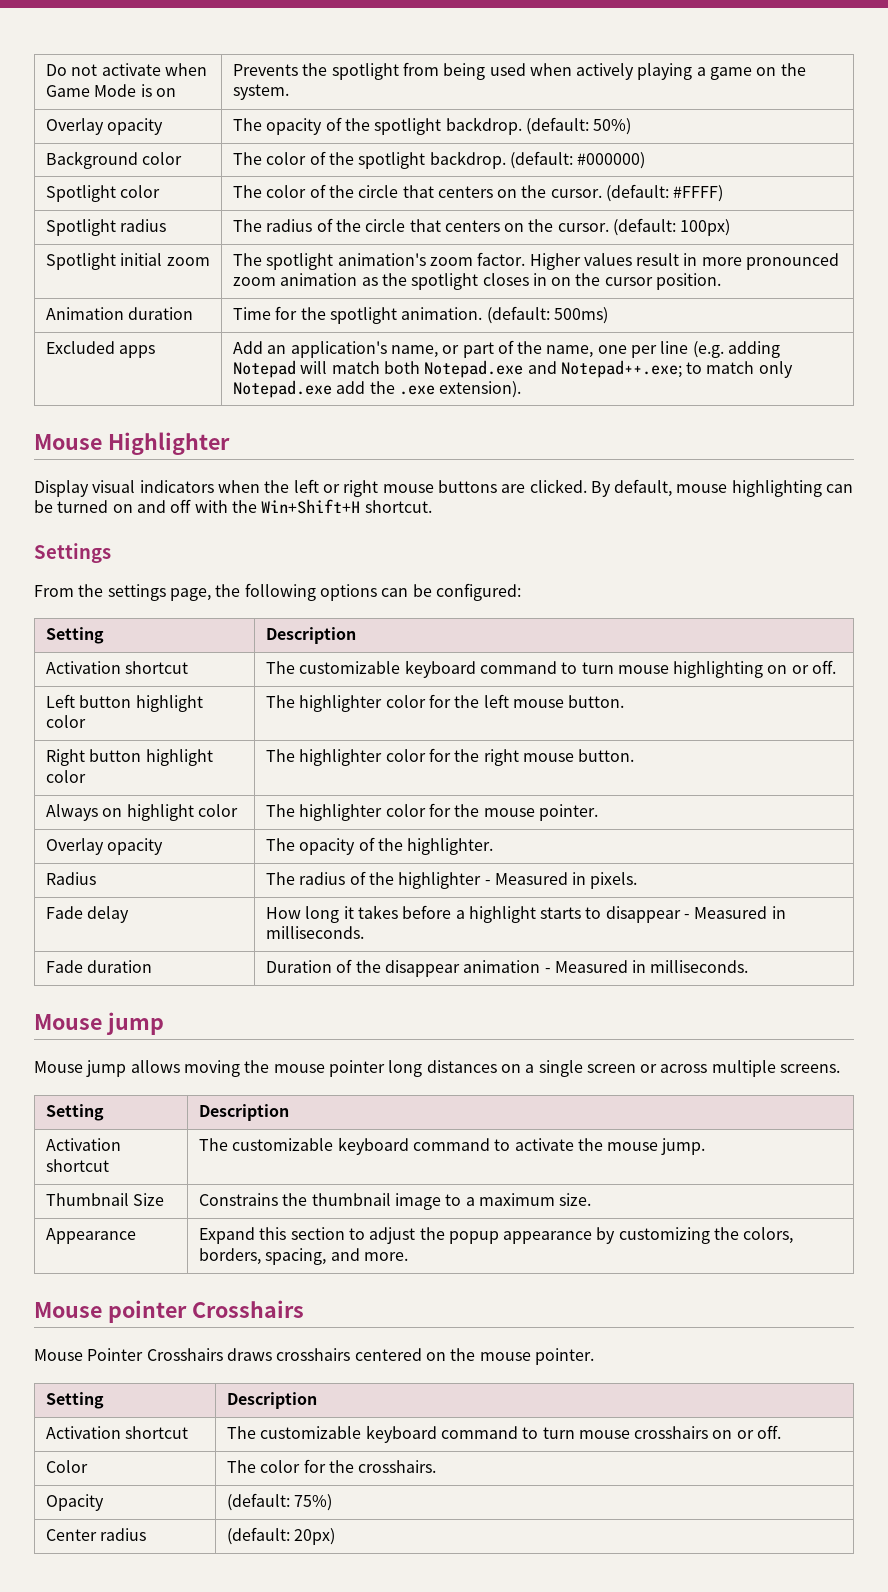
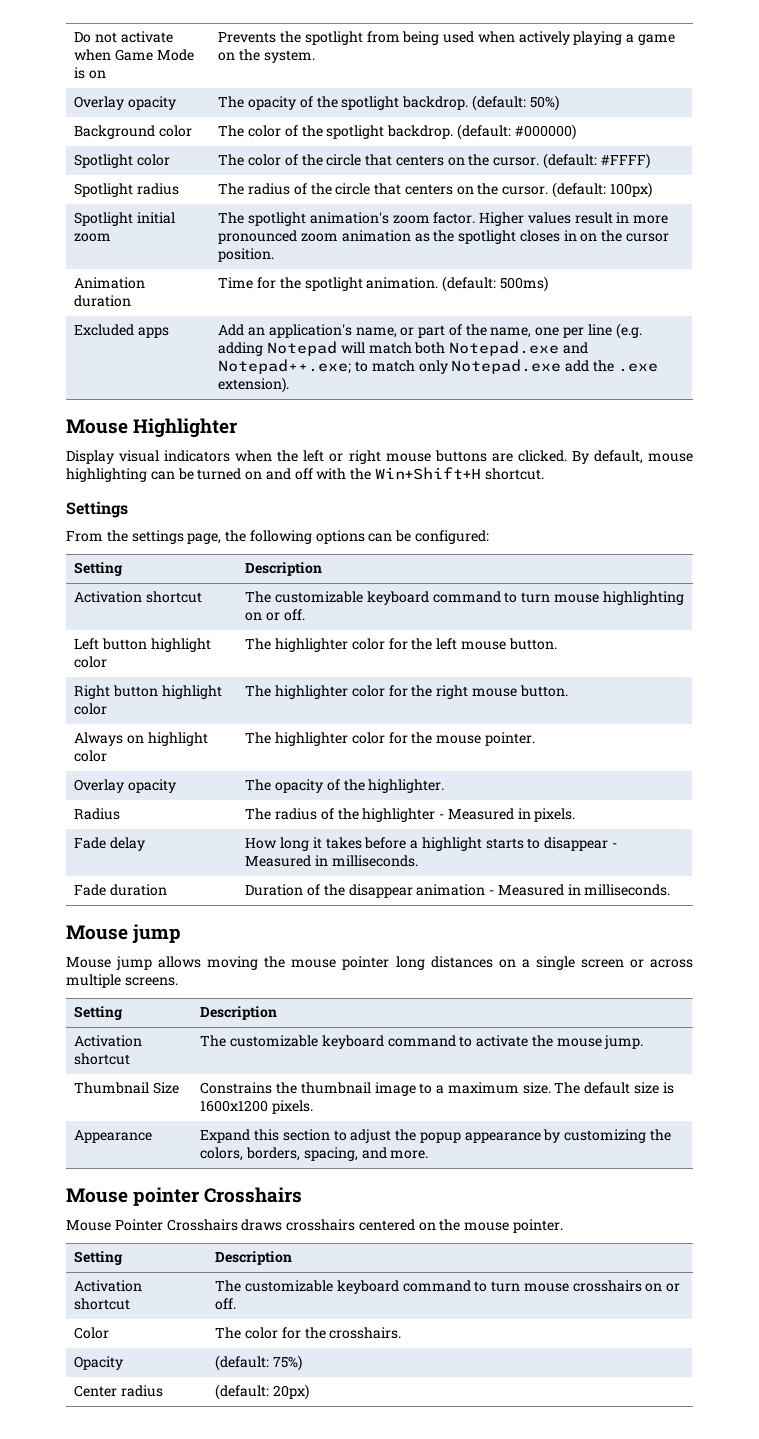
(592, 1199) none -> [554,1082,674,1094] [200,1100,313,1114] The default size is 1600x1200 pixels.

